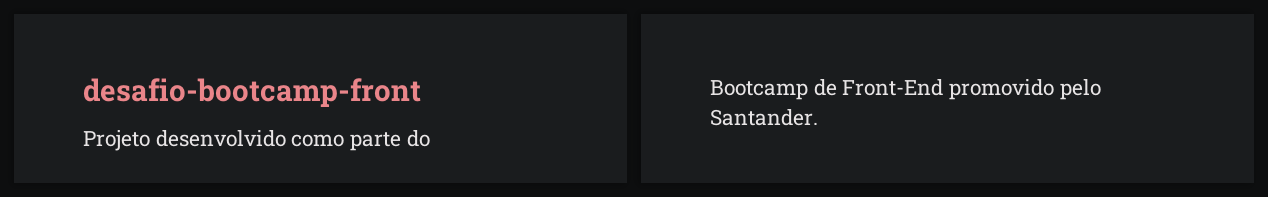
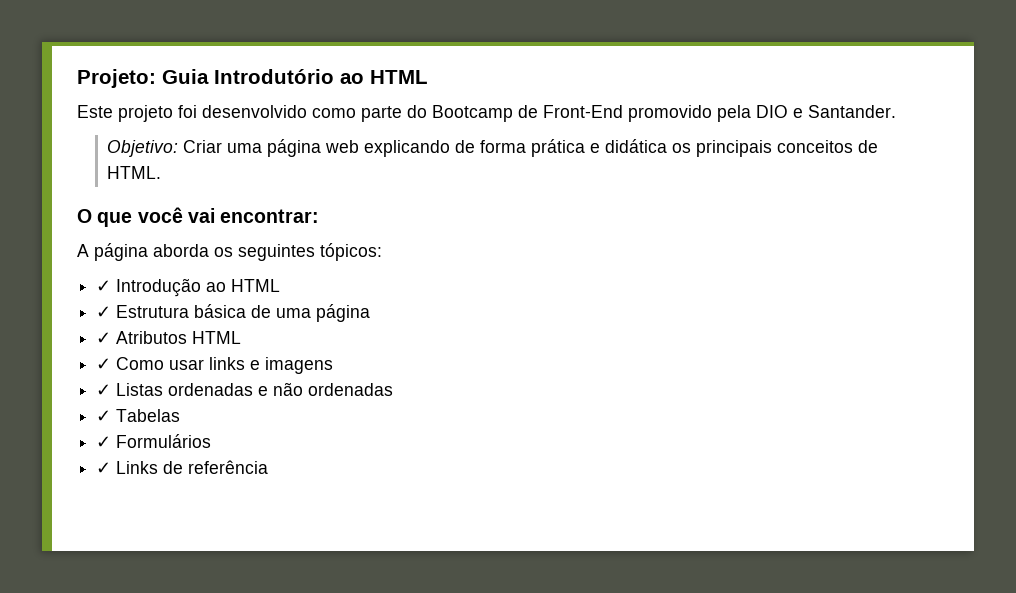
[83,78,421,107] [83,130,150,151] desafio-bootcamp-front // Projeto -> [77,69,428,88] [77,105,197,122] Projeto: Guia Introdutório ao HTML // Este projeto foi
[1059,79,1101,100] [710,109,818,126] pelo Santander. -> [717,105,896,122] [107,139,879,157] [107,166,162,179] [77,207,320,227] [77,243,382,261] [96,278,281,297] [96,304,371,322] [96,331,242,344] [96,357,334,374] [96,382,394,396] [96,409,181,422] [96,434,212,448] [96,460,269,474] pela DIO e Santander. // Objetivo: Criar uma página web explicando de forma prática e didática os principais conceitos de HTML. // O que você vai encontrar: // A página aborda os seguintes tópicos: // ✓ Introdução ao HTML // ✓ Estrutura básica de uma página // ✓ Atributos HTML // ✓ Como usar links e imagens // ✓ Listas ordenadas e não ordenadas // ✓ Tabelas // ✓ Formulários // ✓ Links de referência

